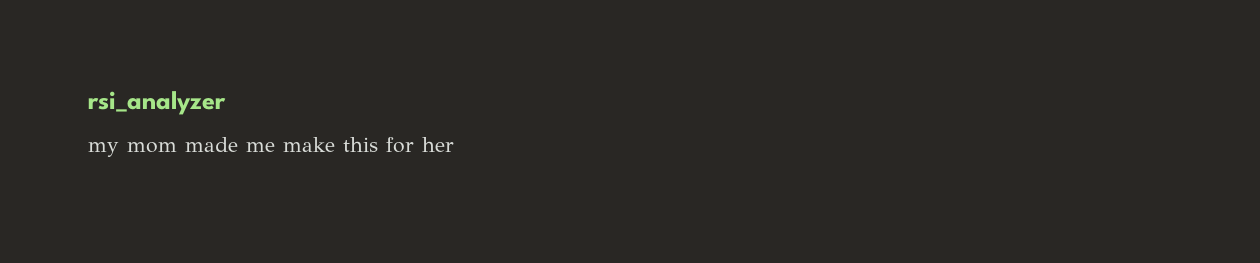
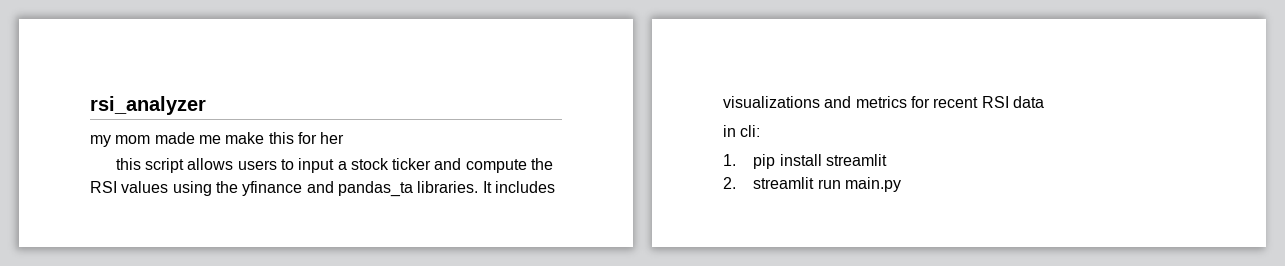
(454, 144) none -> [115,158,554,173] [90,181,555,197] [723,96,1044,108] [723,125,761,137] [723,154,888,169] [723,177,902,192] // this script allows users to input a stock ticker and compute the RSI values using the yfinance and pandas_ta libraries. It includes visualizations and metrics for recent RSI data // in cli: // 1. pip install streamlit // 2. streamlit run main.py

